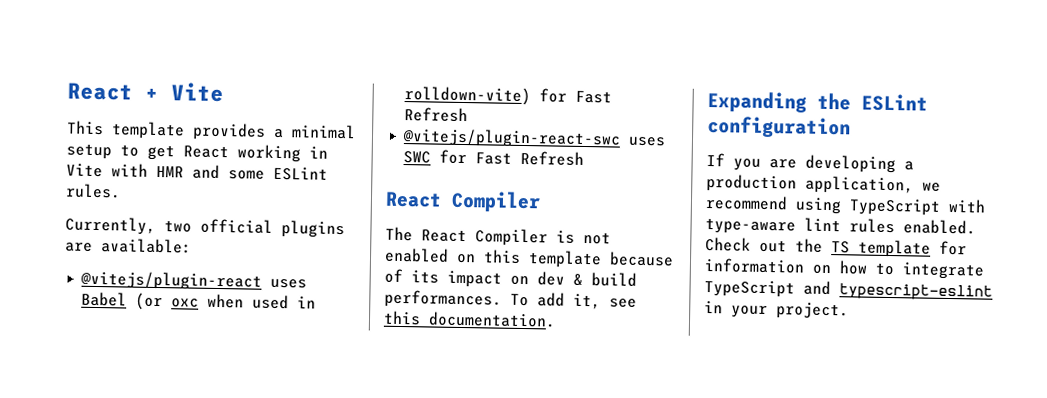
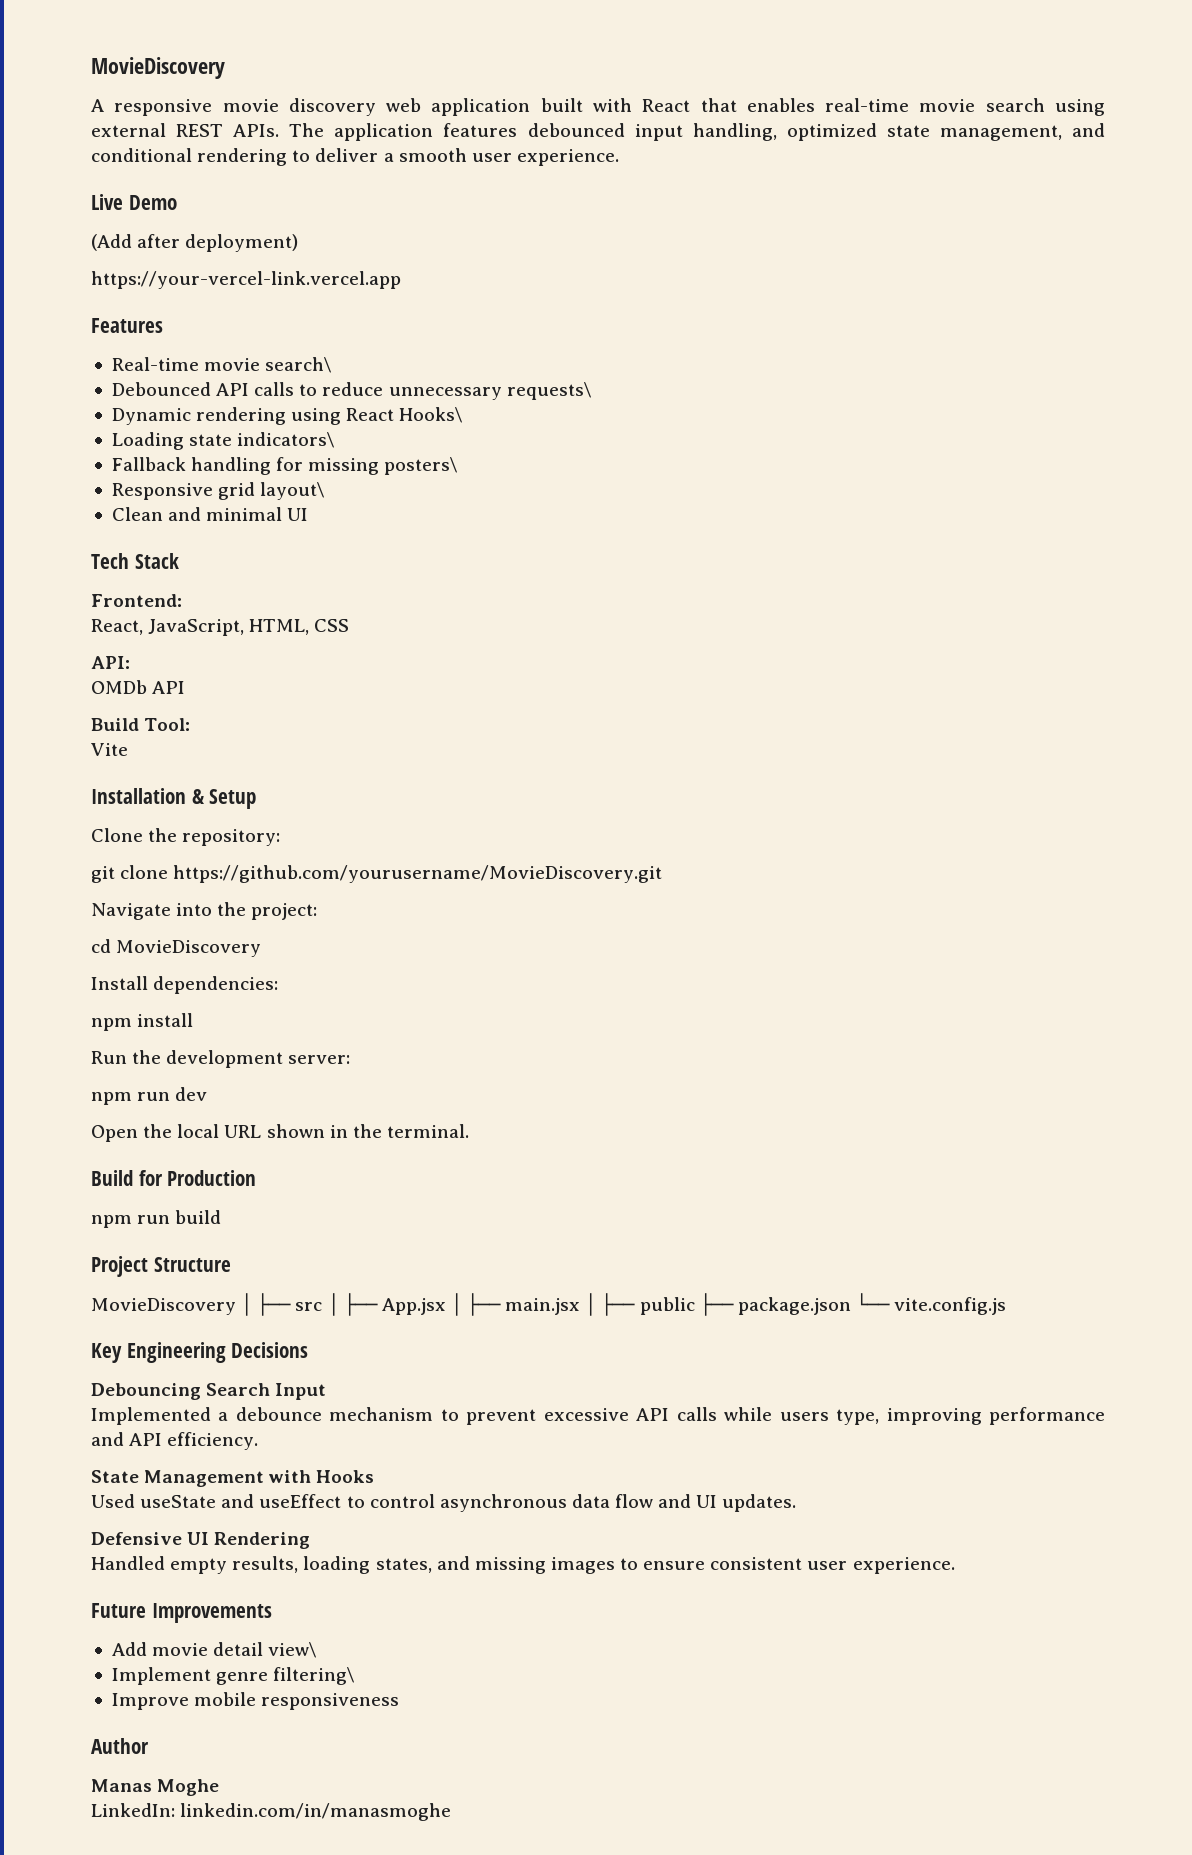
[67,82,224,103] [66,120,356,141] [66,143,328,163] [66,163,328,181] [65,183,121,199] [65,216,345,239] [65,238,192,254] [80,270,308,291] [81,291,317,311] [404,86,613,106] [404,107,469,123] [402,128,667,149] [403,149,585,166] [385,190,541,213] [385,226,611,247] [384,247,674,269] [384,268,637,288] [384,289,637,310] [383,310,556,328] [707,91,928,113] [707,116,851,139] [706,153,914,174] [706,173,941,195] [705,194,986,216] [705,217,976,235] [705,236,967,258] [704,257,985,280] [704,279,993,301] [704,300,849,320] React + Vite // This template provides a minimal setup to get React working in Vite with HMR and some ESLint rules. // Currently, two official plugins are available: // @vitejs/plugin-react uses Babel (or oxc when used in rolldown-vite) for Fast Refresh // @vitejs/plugin-react-swc uses SWC for Fast Refresh // React Compiler // The React Compiler is not enabled on this template because of its impact on dev & build performances. To add it, see this documentation. // Expanding the ESLint configuration // If you are developing a production application, we recommend using TypeScript with type-aware lint rules enabled. Check out the TS template for information on how to integrate TypeScript and typescript-eslint in your project. -> [91,57,225,79] [91,98,1106,116] [91,123,1106,141] [91,148,619,166] [91,194,177,210] [91,234,299,252] [91,271,401,289] [91,318,163,333] [111,357,333,373] [111,382,592,400] [111,407,464,425] [111,432,336,450] [111,457,459,475] [111,482,326,500] [111,507,309,521] [91,553,179,569] [91,594,182,607] [91,619,350,636] [91,656,130,669] [91,680,186,694] [91,718,191,731] [91,743,128,756] [91,788,257,809] [91,828,281,846] [91,865,663,883] [91,902,318,920] [91,939,262,957] [91,976,279,994] [91,1013,194,1031] [91,1050,351,1068] [91,1087,208,1105] [91,1124,469,1142] [91,1170,257,1186] [91,1210,222,1228] [91,1256,231,1277] [91,1293,1007,1316] [91,1342,309,1363] [91,1383,327,1400] [91,1407,1105,1425] [91,1432,259,1450] [91,1470,375,1487] [91,1494,797,1512] [91,1532,311,1549] [91,1556,955,1574] [91,1603,272,1623] [111,1642,318,1658] [111,1667,356,1685] [111,1692,400,1710] [91,1738,149,1754] [91,1779,220,1796] [91,1803,452,1821] MovieDiscovery // A responsive movie discovery web application built with React that enables real-time movie search using external REST APIs. The application features debounced input handling, optimized state management, and conditional rendering to deliver a smooth user experience. // Live Demo // (Add after deployment) // https://your-vercel-link.vercel.app // Features // Real-time movie search\ // Debounced API calls to reduce unnecessary requests\ // Dynamic rendering using React Hooks\ // Loading state indicators\ // Fallback handling for missing posters\ // Responsive grid layout\ // Clean and minimal UI // Tech Stack // Frontend: // React, JavaScript, HTML, CSS // API: // OMDb API // Build Tool: // Vite // Installation & Setup // Clone the repository: // git clone https://github.com/yourusername/MovieDiscovery.git // Navigate into the project: // cd MovieDiscovery // Install dependencies: // npm install // Run the development server: // npm run dev // Open the local URL shown in the terminal. // Build for Production // npm run build // Project Structure // MovieDiscovery │ ├── src │ ├── App.jsx │ ├── main.jsx │ ├── public ├── package.json └── vite.config.js // Key Engineering Decisions // Debouncing Search Input // Implemented a debounce mechanism to prevent excessive API calls while users type, improving performance and API efficiency. // State Management with Hooks // Used useState and useEffect to control asynchronous data flow and UI updates. // Defensive UI Rendering // Handled empty results, loading states, and missing images to ensure consistent user experience. // Future Improvements // Add movie detail view\ // Implement genre filtering\ // Improve mobile responsiveness // Author // Manas Moghe // LinkedIn: linkedin.com/in/manasmoghe

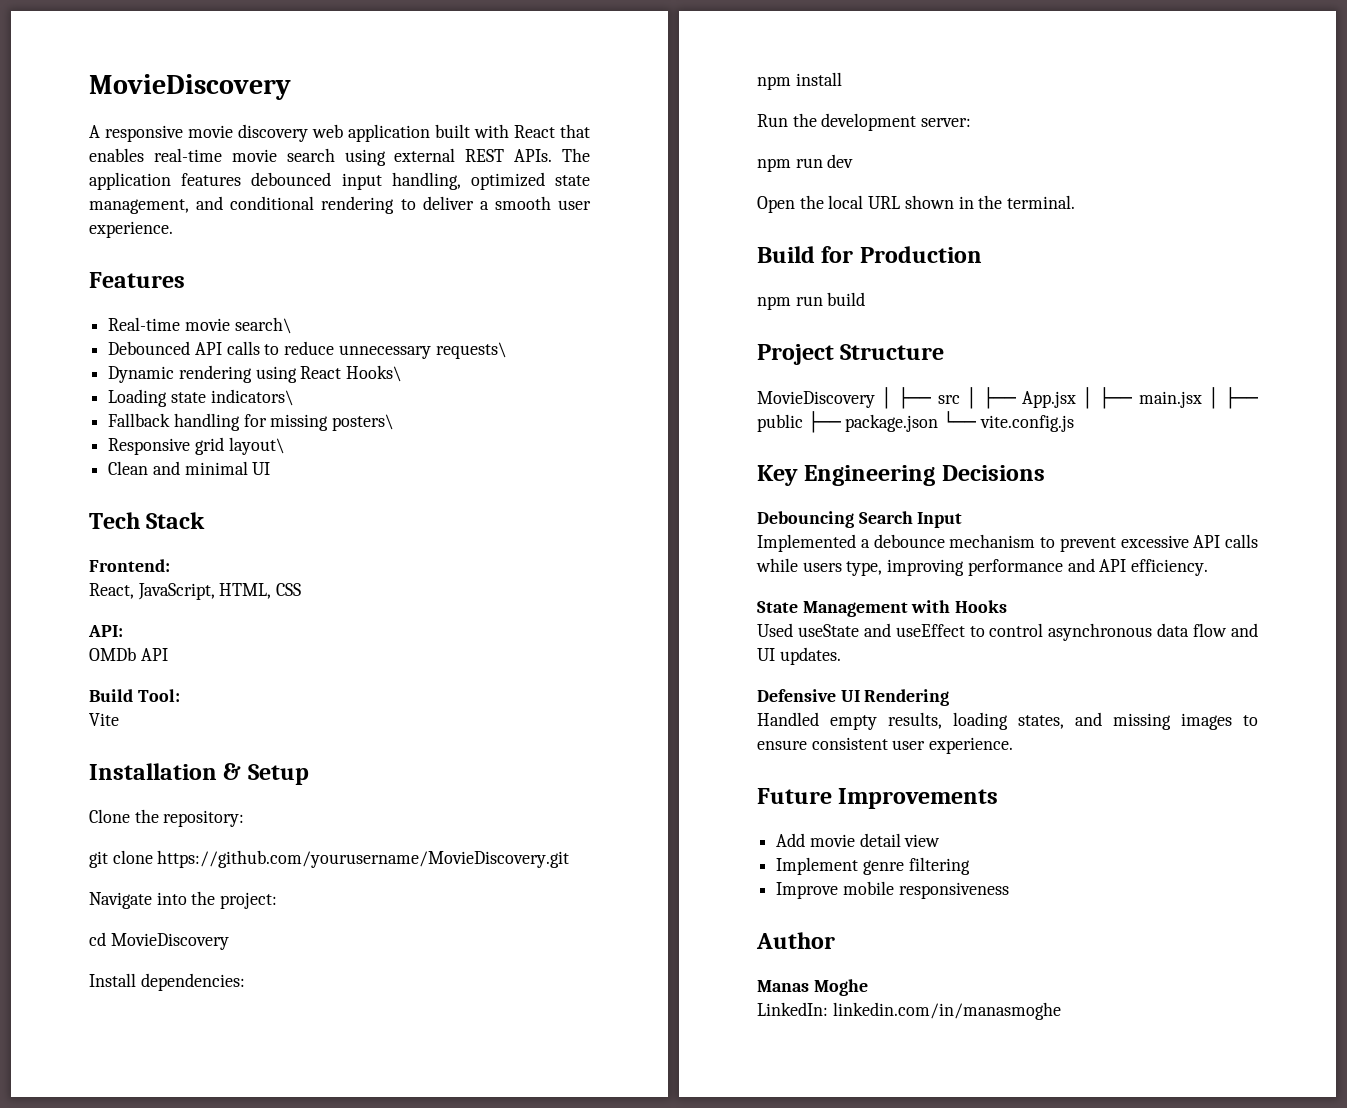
[91,194,177,210] [91,234,299,252] [91,271,401,289] // Live Demo // (Add after deployment) // https://your-vercel-link.vercel.app -> (173, 229) none
[268,1642,318,1658] view\ -> [904,834,941,847] view
[273,1667,356,1685] filtering\ -> [908,857,970,875] filtering

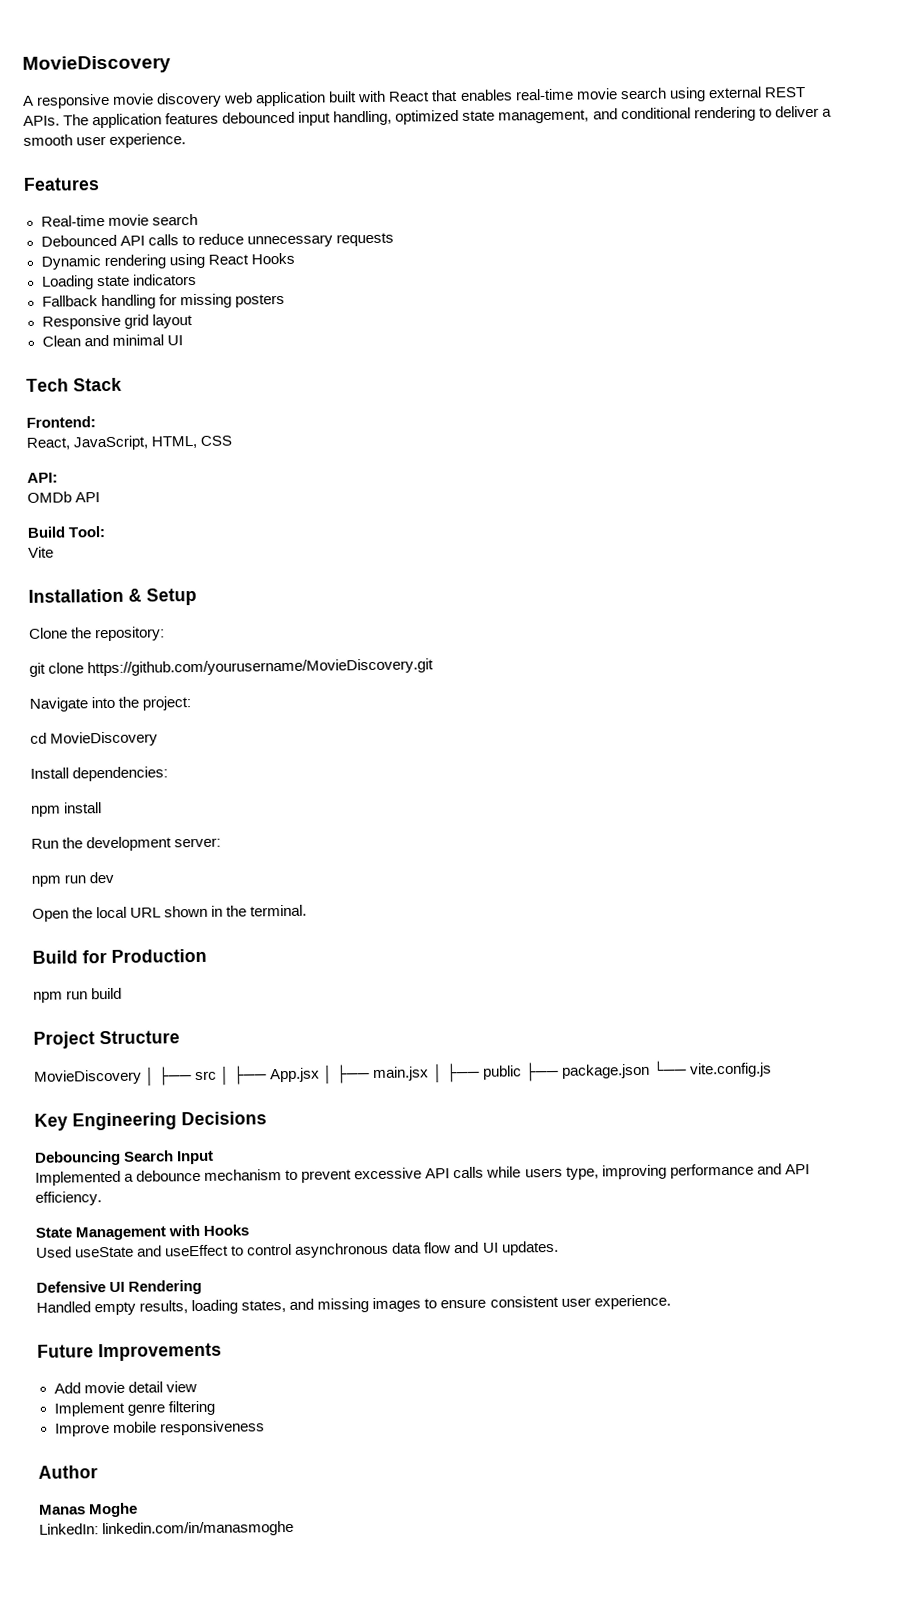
[234,317,292,334] search\ -> [151,213,198,226] search
[435,342,507,359] requests\ -> [335,232,394,247] requests
[346,365,403,382] Hooks\ -> [250,252,295,265] Hooks
[210,389,294,406] indicators\ -> [132,273,197,286] indicators
[332,414,395,431] posters\ -> [234,293,285,308] posters
[228,437,285,455] layout\ -> [151,314,193,329] layout

